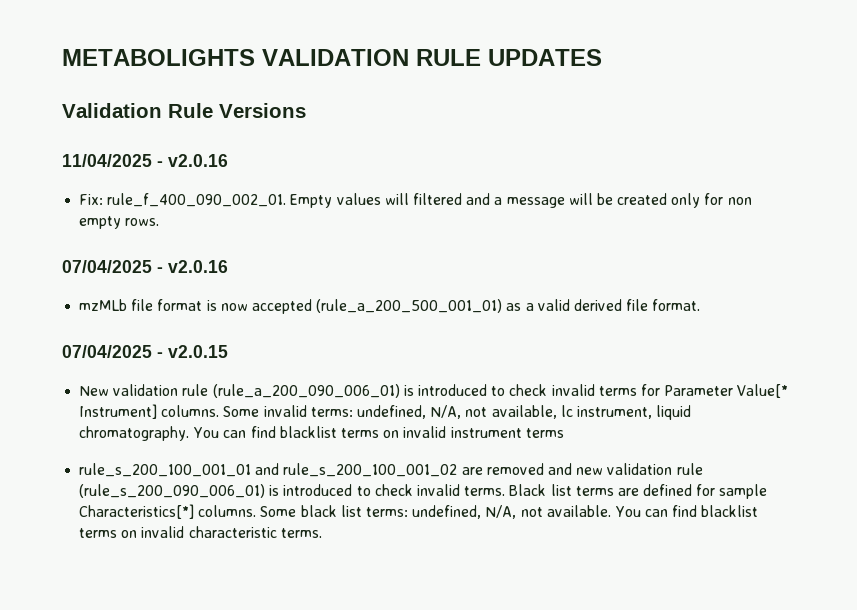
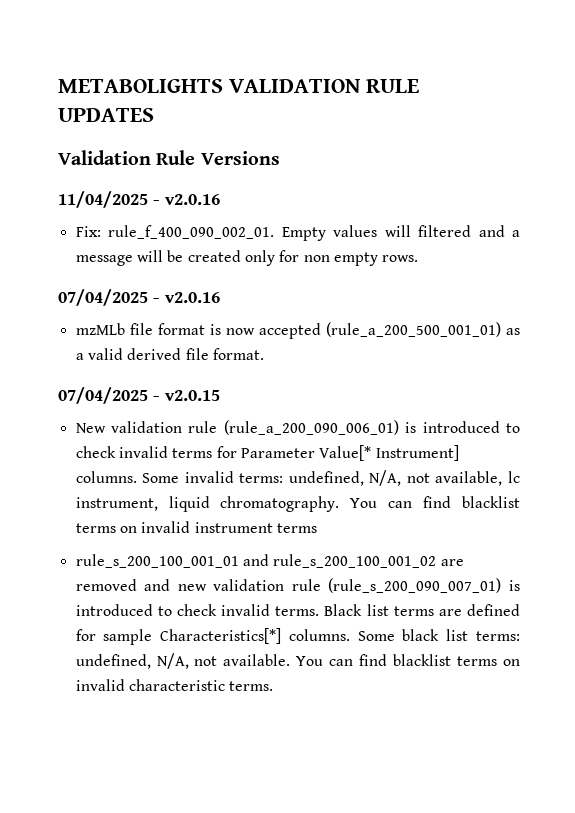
[79,484,266,498] (rule_s_200_090_006_01) -> [328,578,502,593] (rule_s_200_090_007_01)

